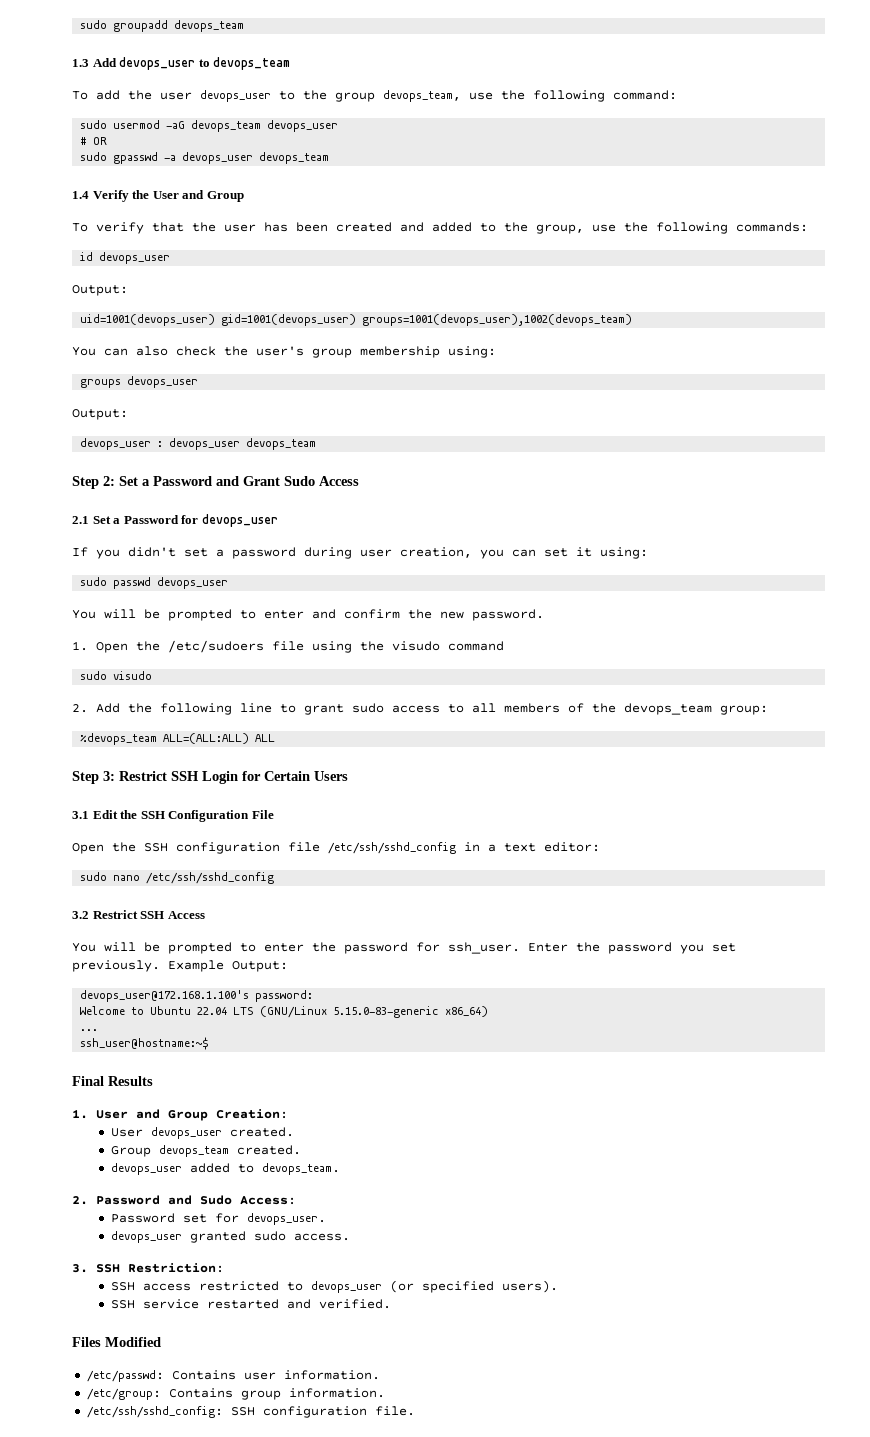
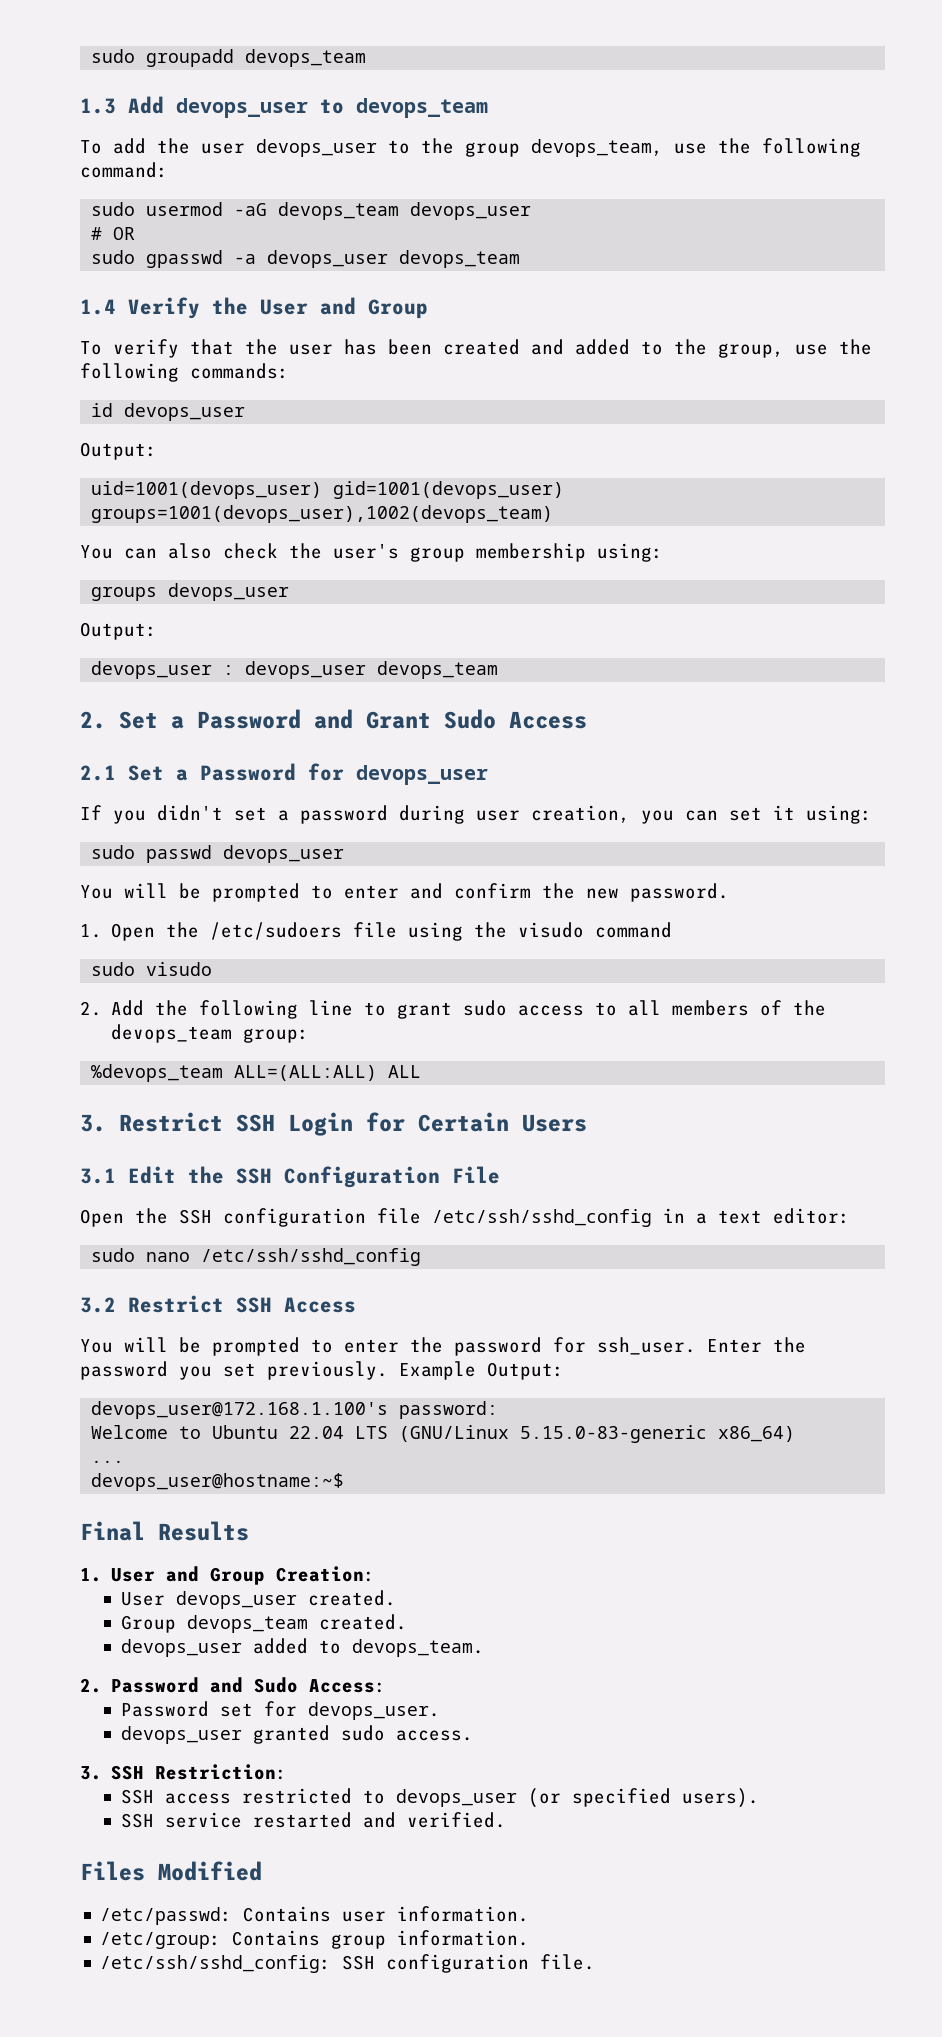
[72,476,115,489] Step 2: -> [80,711,106,729] 2.
[72,771,115,784] Step 3: -> [80,1114,106,1132] 3.
[80,1037,210,1050] ssh_user@hostname:~$ -> [91,1473,345,1491] devops_user@hostname:~$

